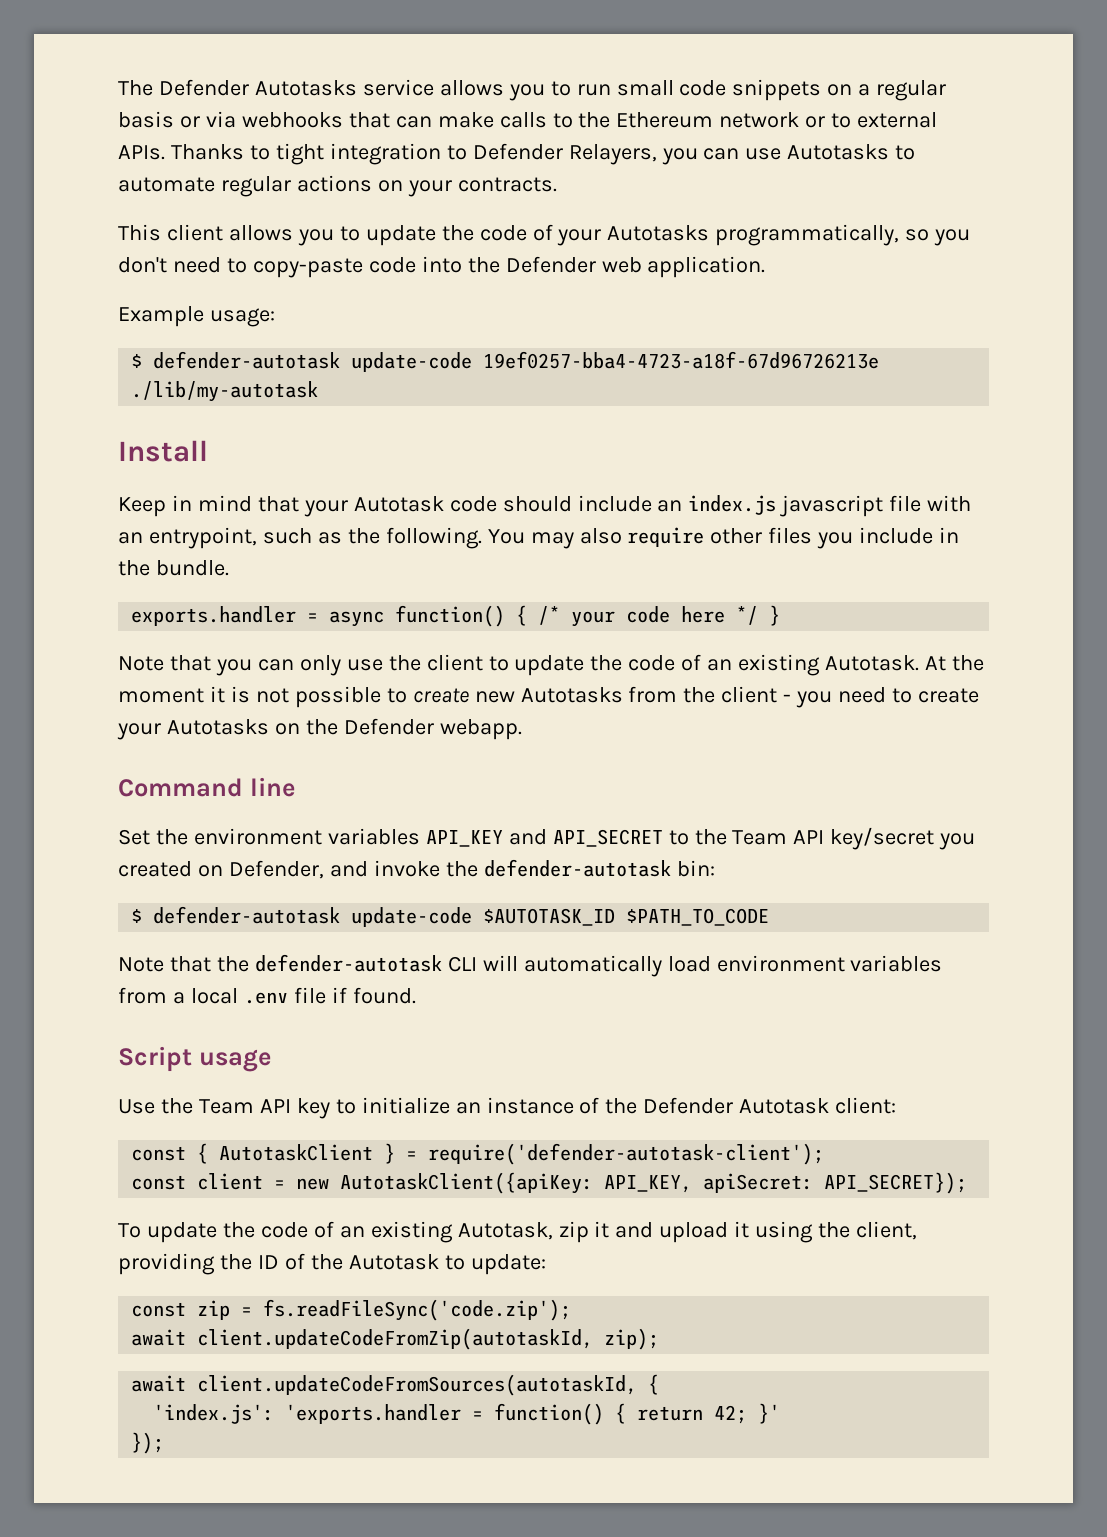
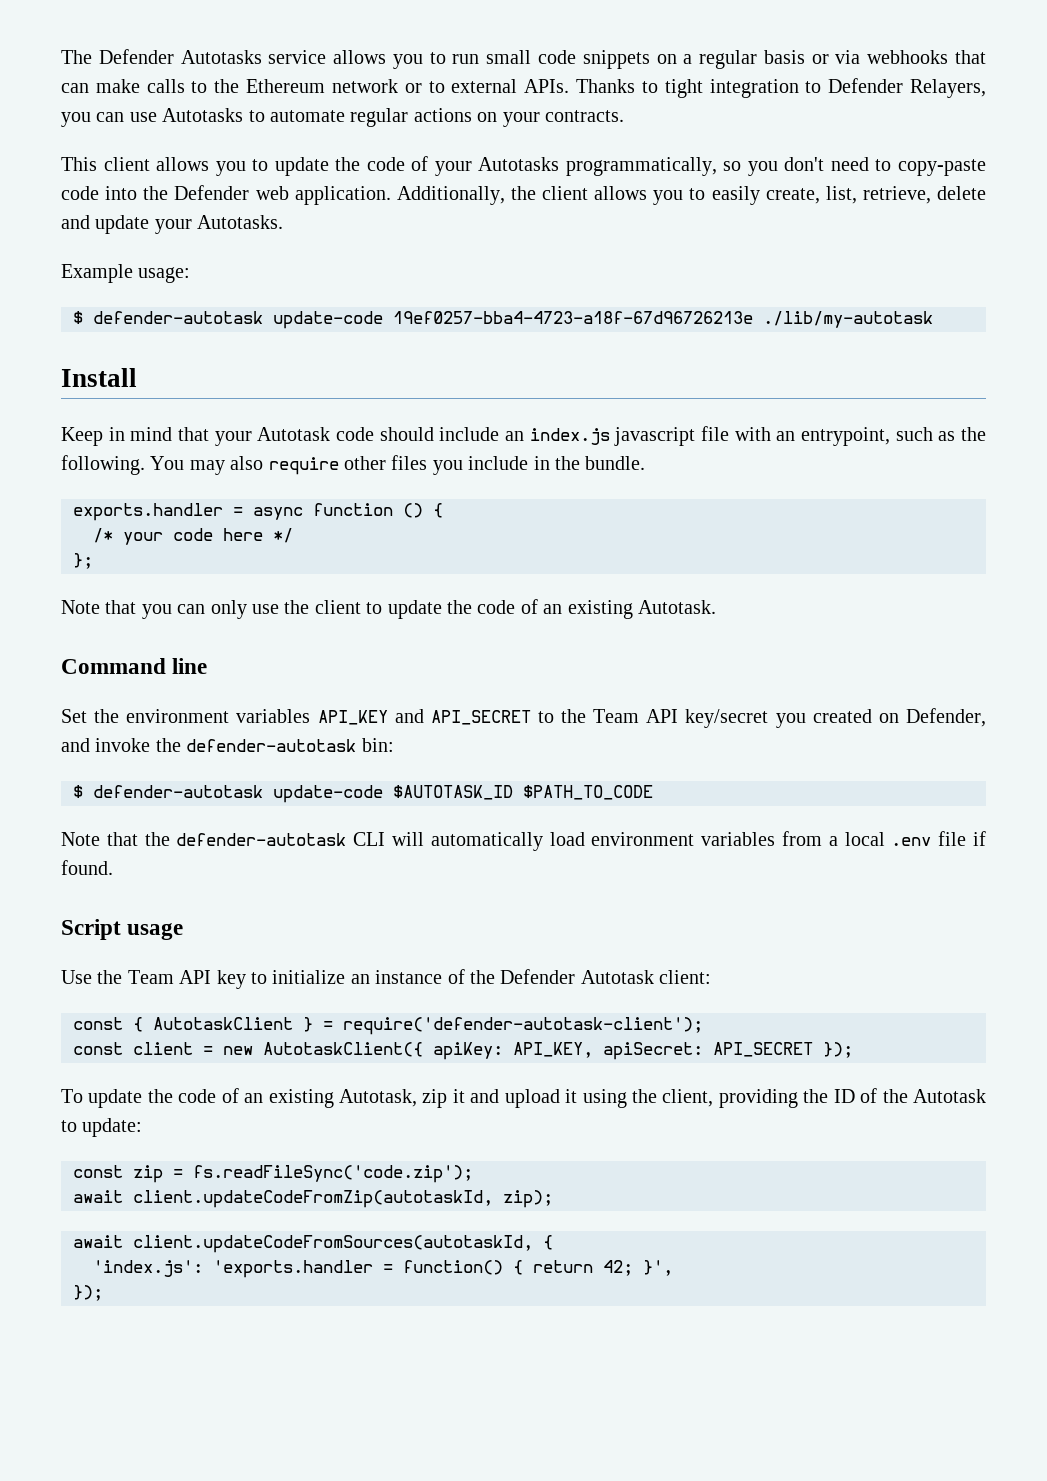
(766, 267) none -> [396,186,986,205] [61,215,284,234] Additionally, the client allows you to easily create, list, retrieve, delete and update your Autotasks.
[395,605,528,627] function() { -> [313,503,443,518] function () { //
[769,605,781,626] } -> [73,553,93,569] // };
[925,655,984,671] [118,686,980,708] [117,718,522,740] At the moment it is not possible to create new Autotasks from the client - you need to create your Autotasks on the Defender webapp. -> (716, 607) none
[340,1172,968,1194] AutotaskClient({apiKey: API_KEY, apiSecret: API_SECRET}); -> [263,1042,853,1060] AutotaskClient({ apiKey: API_KEY, apiSecret: API_SECRET });
[758,1403,781,1424] }' -> [643,1260,673,1276] }',

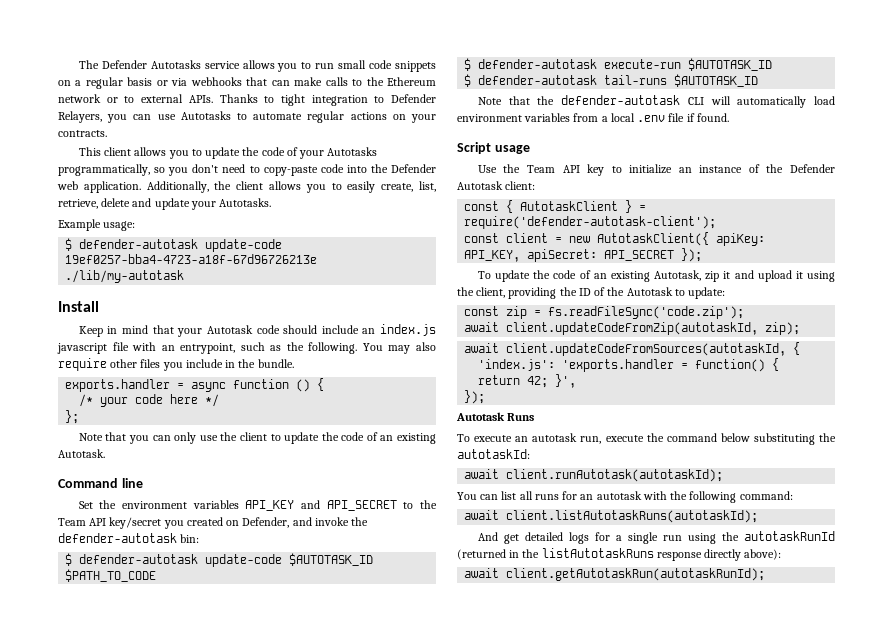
(653, 792) none -> [464,58,773,71] [464,74,759,87] // $ defender-autotask execute-run $AUTOTASK_ID // $ defender-autotask tail-runs $AUTOTASK_ID
(103, 1293) none -> [456,412,535,421] [457,433,836,445] [457,449,530,459] [464,469,724,482] [457,491,793,503] [464,510,759,523] [477,531,835,544] [457,548,782,561] [464,568,766,581] // Autotask Runs // To execute an autotask run, execute the command below substituting the autotaskId: // await client.runAutotask(autotaskId); // You can list all runs for an autotask with the following command: // await client.listAutotaskRuns(autotaskId); // And get detailed logs for a single run using the autotaskRunId (returned in the listAutotaskRuns response directly above): // await client.getAutotaskRun(autotaskRunId);

